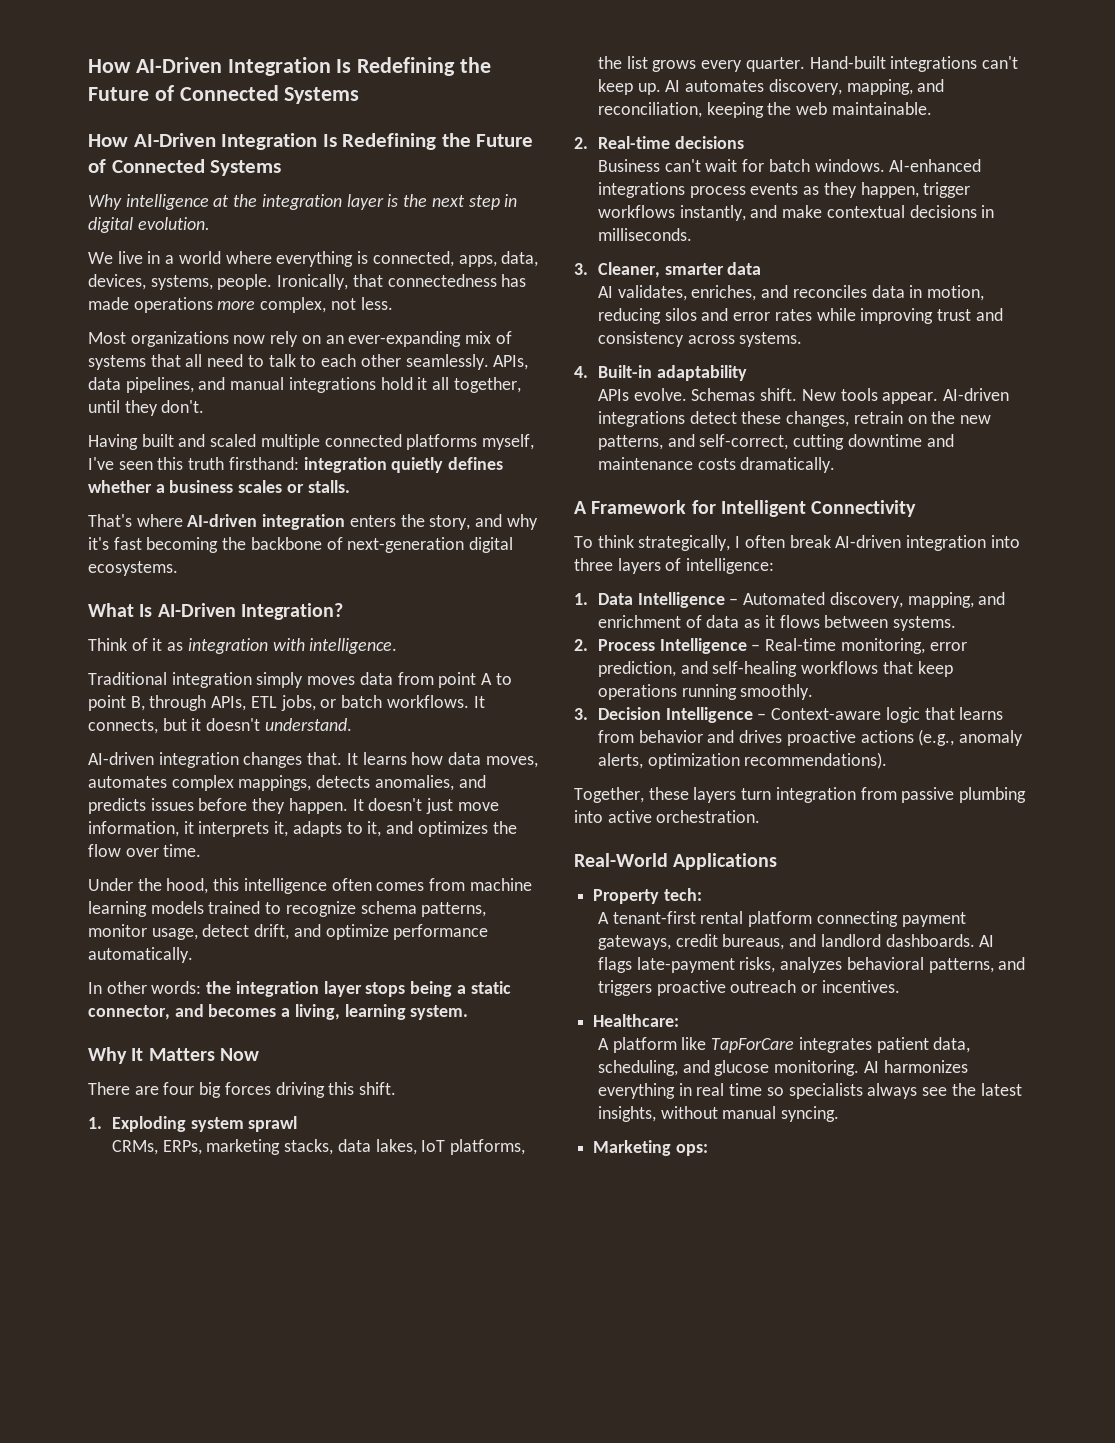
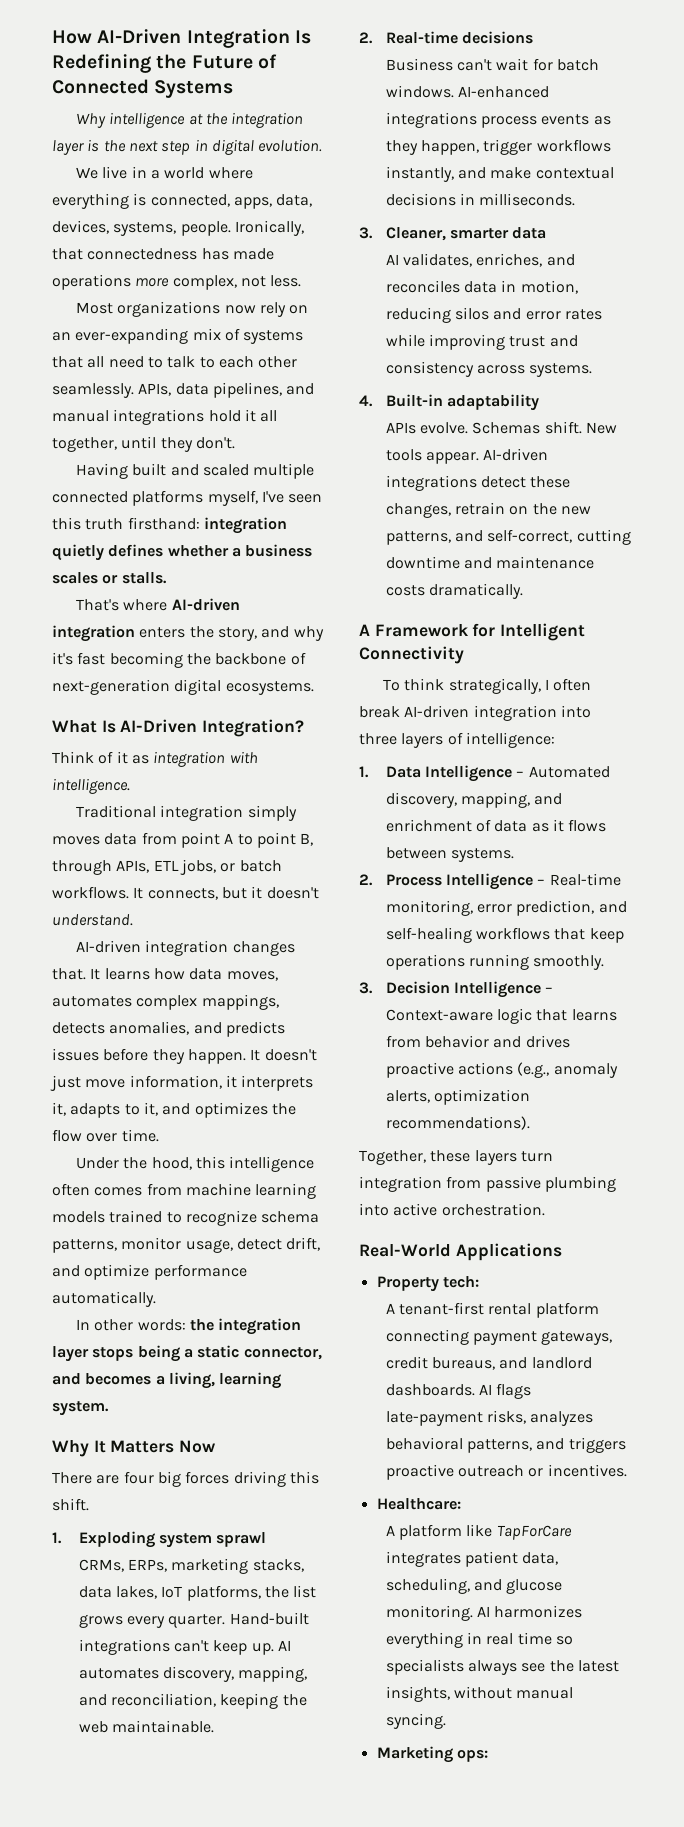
[88,133,534,150] [88,159,282,176] // How AI-Driven Integration Is Redefining the Future of Connected Systems -> (234, 89) none

